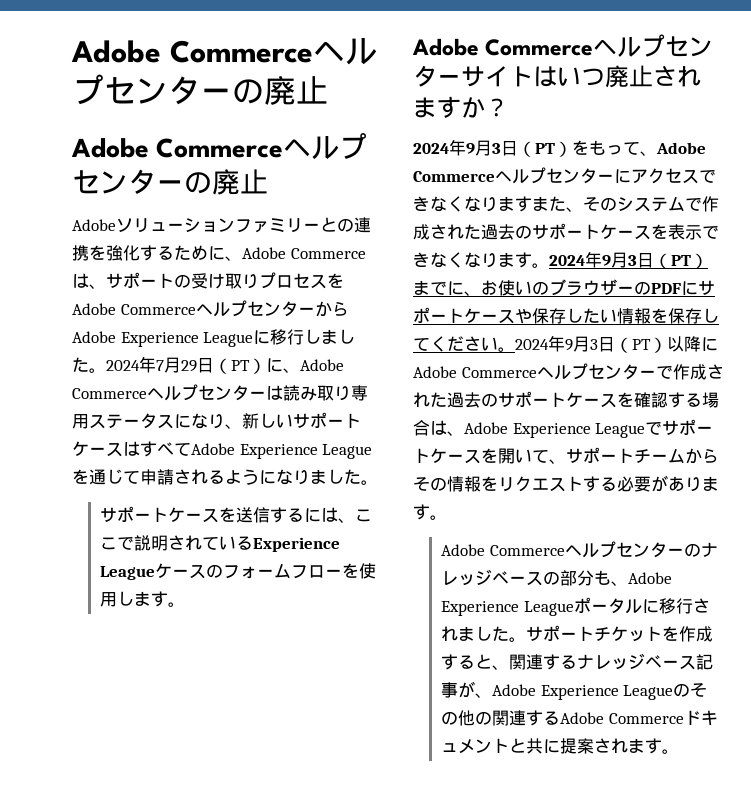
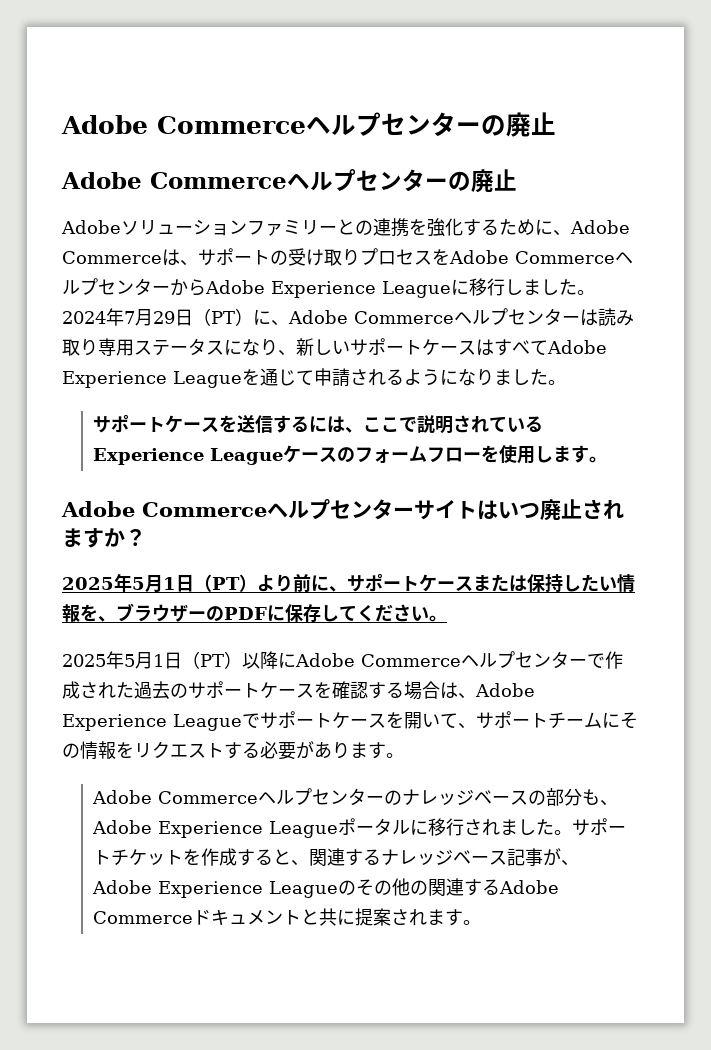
[413,139,706,157] [413,167,716,184] [413,196,719,212] [413,223,719,240] [413,251,708,269] [413,280,549,296] 2024年9月3日（PT）をもって、Adobe Commerceヘルプセンターにアクセスできなくなりますまた、そのシステムで作成された過去のサポートケースを表示できなくなります。2024年9月3日（PT）までに、お使いの -> [62,573,635,593] [62,604,116,622] 2025年5月1日（PT）より前に、サポートケースまたは保持したい情報を、
[698,280,715,295] [413,307,668,324] サポートケースや保存したい情報を -> (285, 613) none
[515,335,598,352] 2024年9月3 -> [62,651,164,669] // 2025年5月1
[685,448,719,464] から -> [602,712,620,728] に

